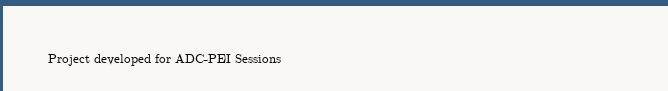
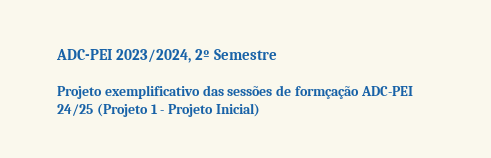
[48,54,281,66] Project developed for ADC-PEI Sessions -> [56,49,278,63] [57,85,413,99] [57,103,260,117] ADC-PEI 2023/2024, 2º Semestre // Projeto exemplificativo das sessões de formçação ADC-PEI 24/25 (Projeto 1 - Projeto Inicial)

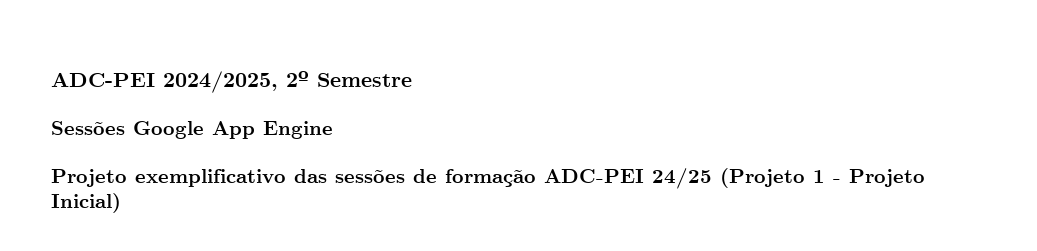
[56,49,192,63] ADC-PEI 2023/2024, -> [51,71,278,93] ADC-PEI 2024/2025,
(278, 54) none -> [51,121,333,139] // Sessões Google App Engine
[294,86,359,99] formçação -> [445,169,536,187] formação

